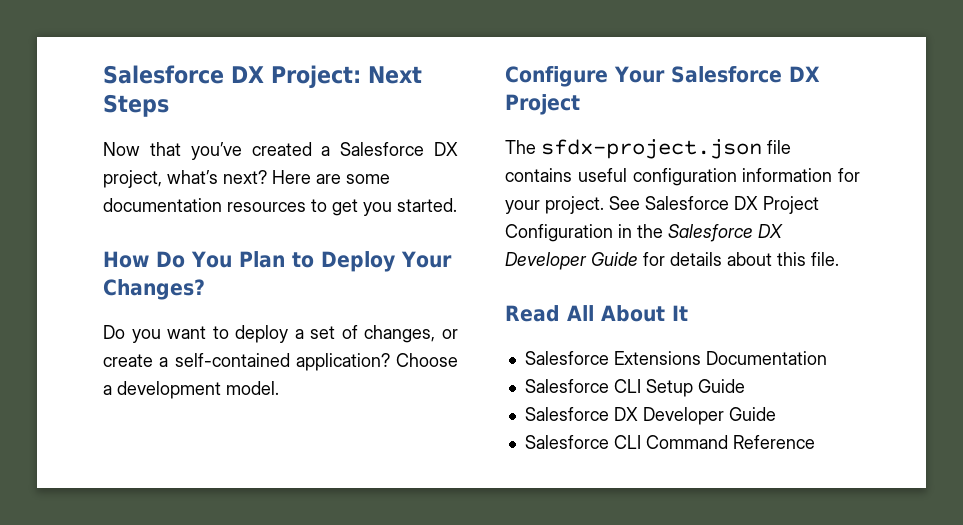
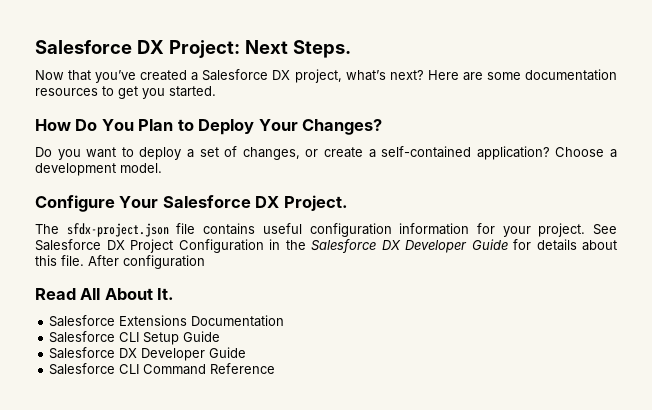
[103,94,169,117] Steps -> [292,40,351,58] Steps.
[505,94,580,115] Project -> [283,195,348,211] Project.
(839, 259) none -> [88,255,205,269] After configuration
[672,305,688,321] It -> [157,288,175,300] It.

